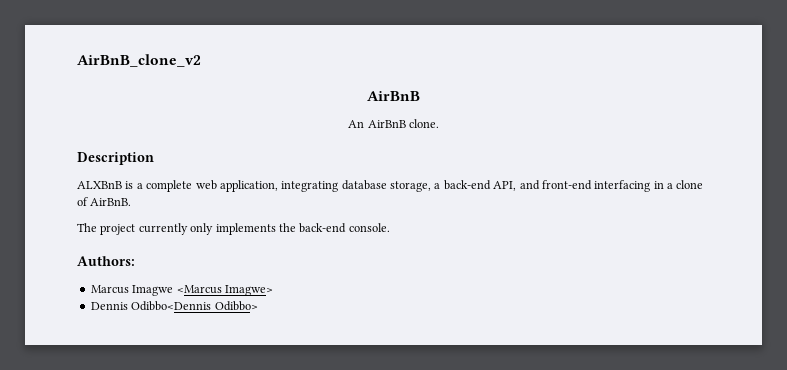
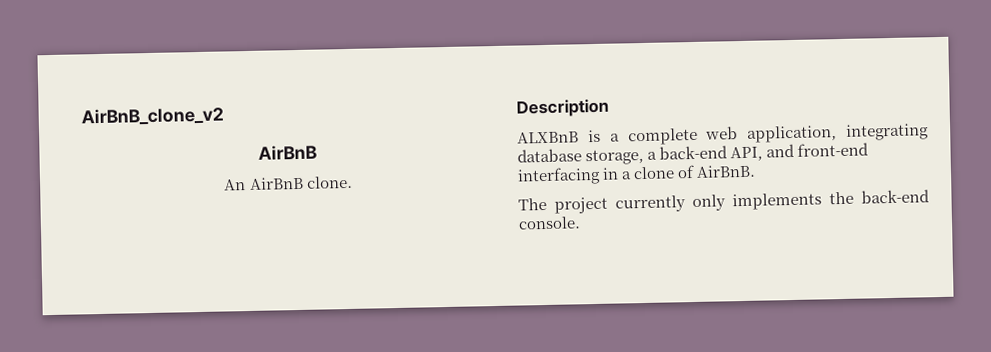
[77,256,135,266] [90,285,273,296] [90,301,258,311] // Authors: // Marcus Imagwe <Marcus Imagwe> // Dennis Odibbo<Dennis Odibbo> -> (581, 223) none

